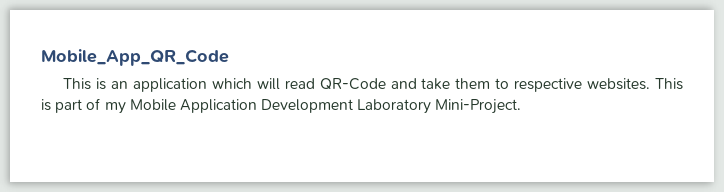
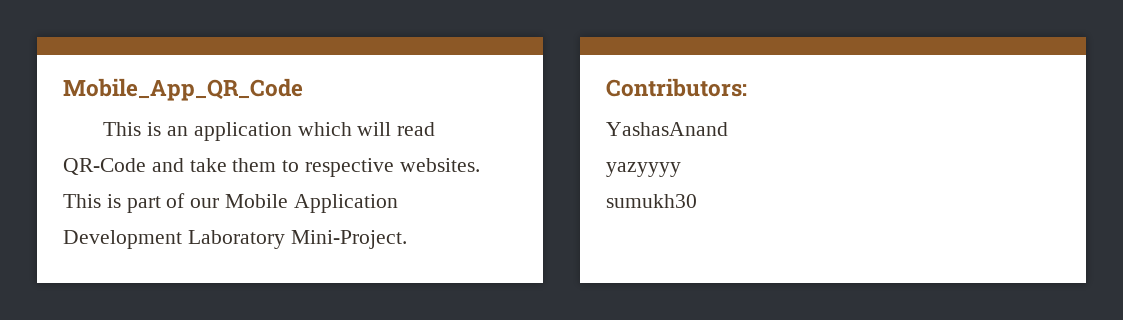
[104,102,126,114] my -> [190,198,220,208] our
(522, 106) none -> [606,78,747,97] [606,122,728,136] [606,162,681,177] [606,194,697,208] // Contributors: // YashasAnand // yazyyyy // sumukh30

